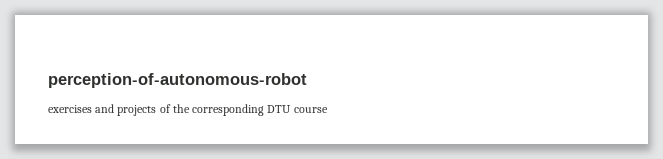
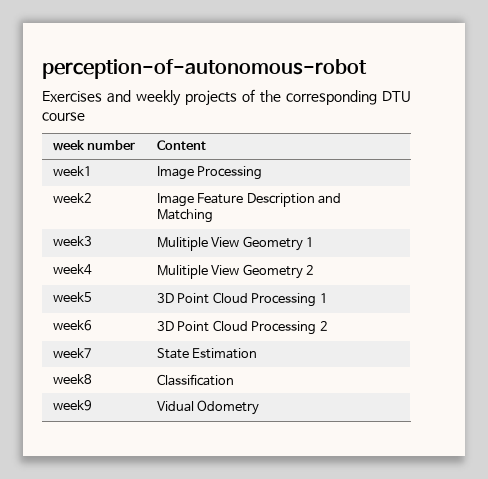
[48,104,115,113] exercises and -> [42,90,181,106] Exercises and weekly
(328, 110) none -> [53,140,136,151] [157,140,207,150] [53,166,93,176] [157,166,263,180] [53,193,93,203] [157,193,342,207] [157,209,214,223] [53,236,93,246] [157,236,315,251] [53,264,93,275] [157,264,315,279] [53,292,93,302] [157,292,328,307] [53,320,93,331] [157,320,328,335] [53,348,93,358] [157,348,258,359] [53,374,93,384] [157,374,235,386] [53,400,93,411] [157,400,260,415] // week number | Content // week1 | Image Processing // week2 | Image Feature Description and Matching // week3 | Mulitiple View Geometry 1 // week4 | Mulitiple View Geometry 2 // week5 | 3D Point Cloud Processing 1 // week6 | 3D Point Cloud Processing 2 // week7 | State Estimation // week8 | Classification // week9 | Vidual Odometry

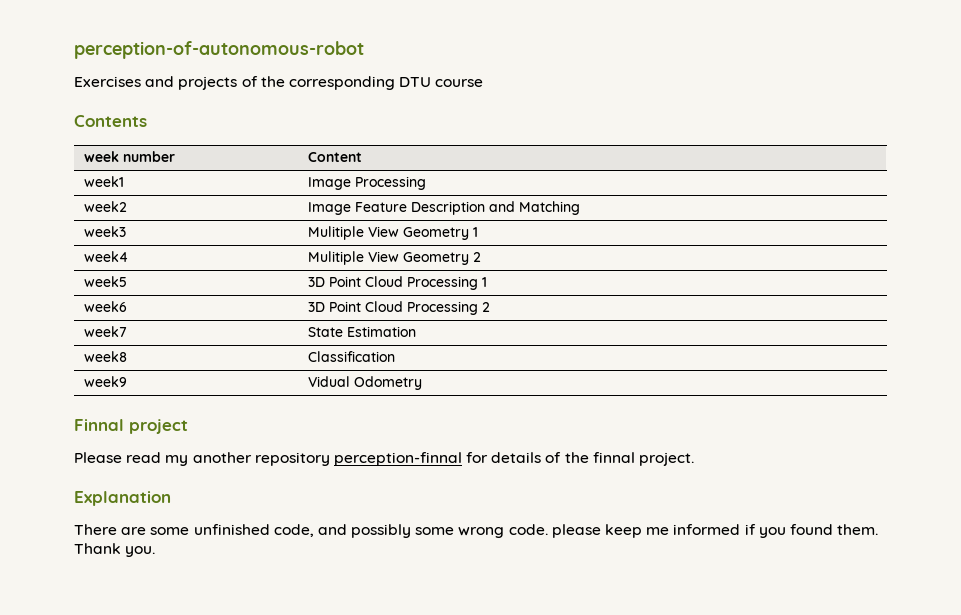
[136,90,181,106] weekly -> (175, 81) none
(85, 116) none -> [74,115,147,127] // Contents
(260, 407) none -> [74,419,188,434] [74,452,695,466] [74,491,171,506] [74,524,879,538] [74,543,156,557] // Finnal project // Please read my another repository perception-finnal for details of the finnal project. // Explanation // There are some unfinished code, and possibly some wrong code. please keep me informed if you found them. Thank you.

